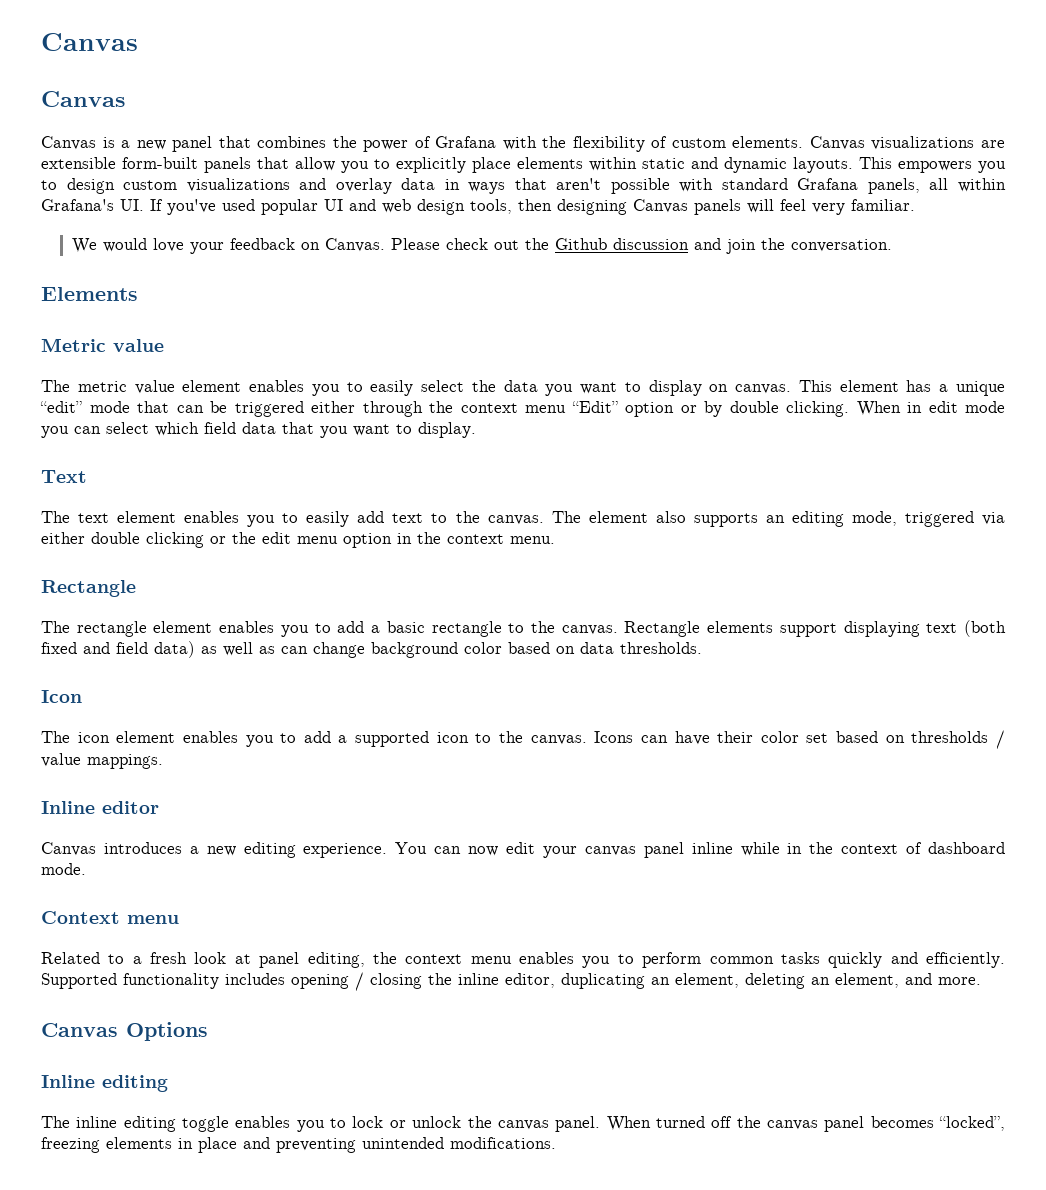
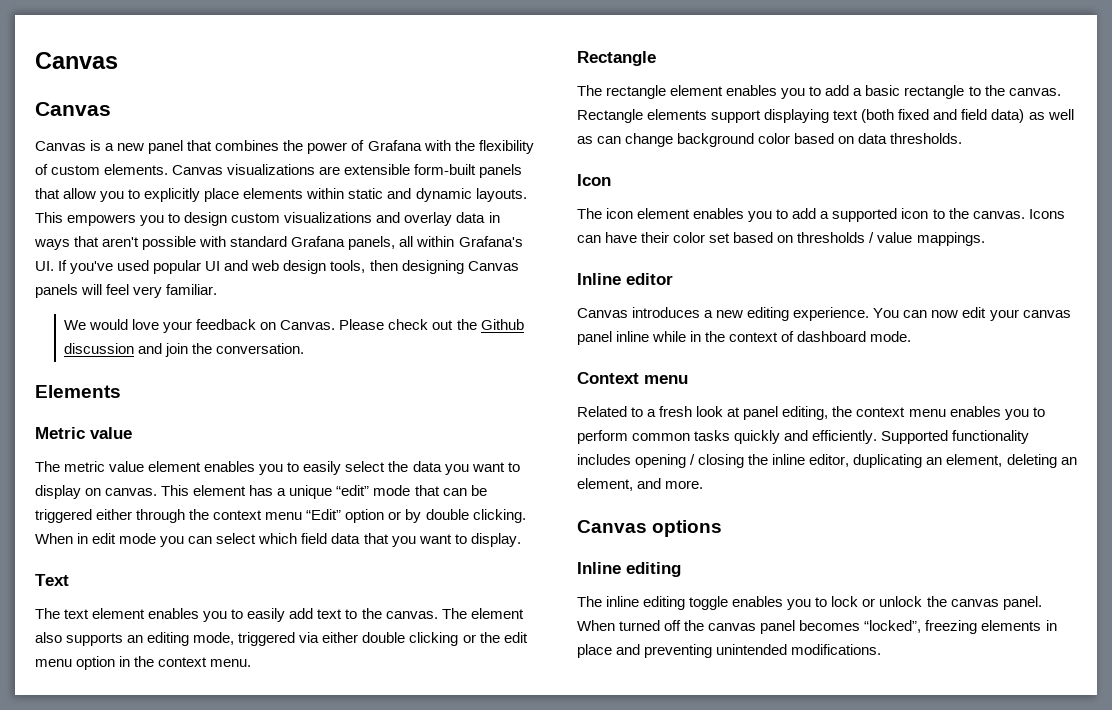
[126,1022,208,1041] Options -> [652,520,723,537] options

